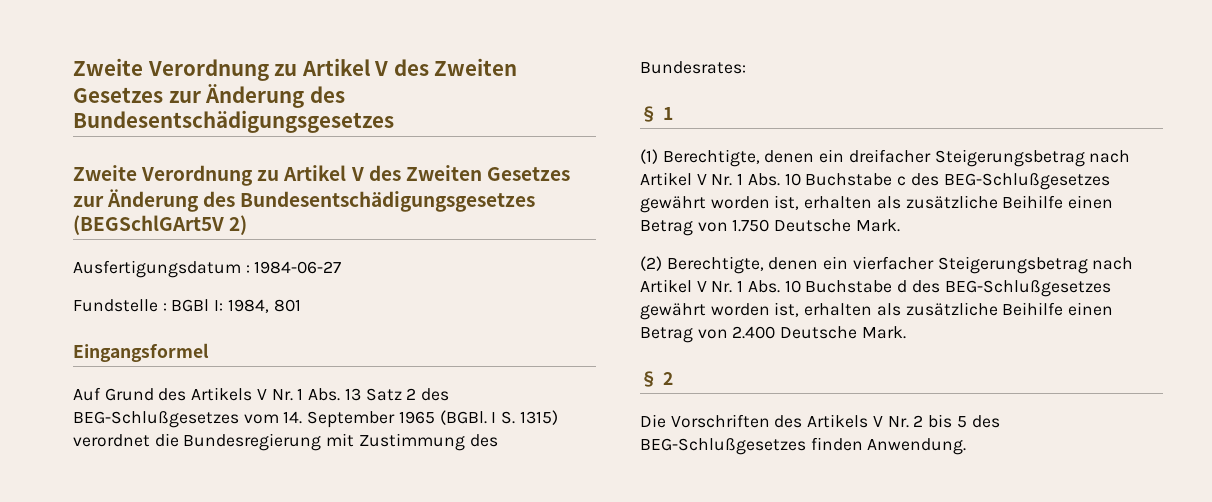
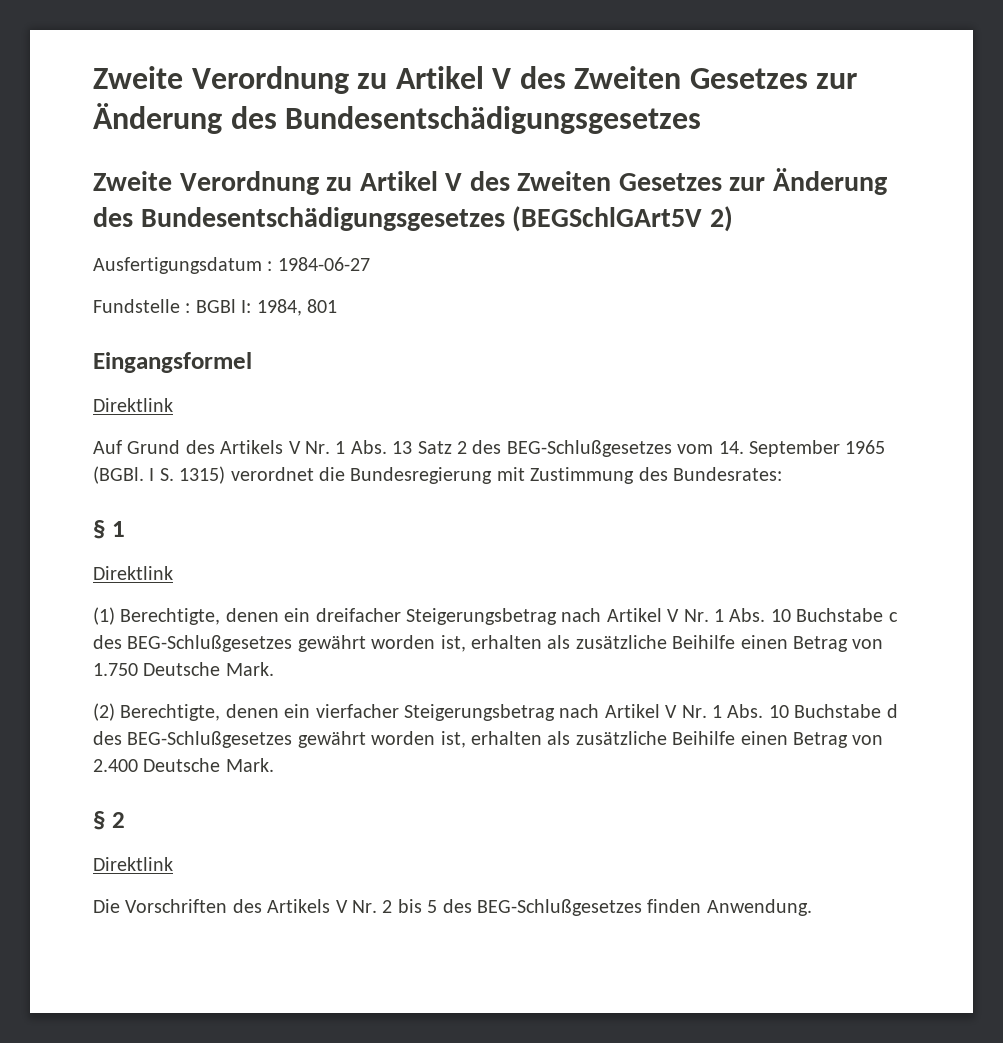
(209, 352) none -> [93,398,173,412] // Direktlink
(673, 113) none -> [93,566,173,580] // Direktlink
(673, 378) none -> [93,857,173,871] // Direktlink

